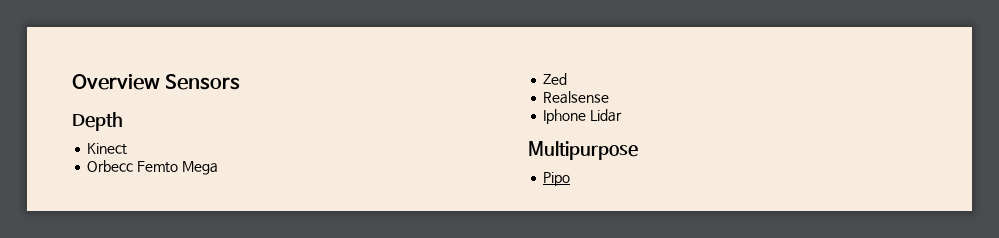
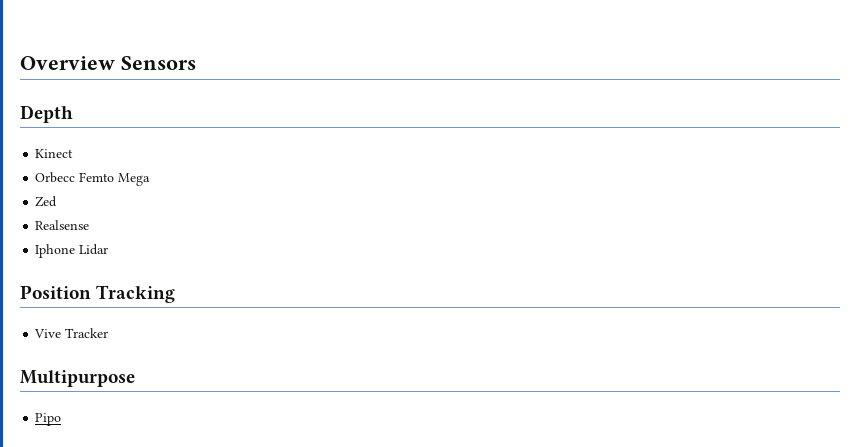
(623, 115) none -> [20,285,176,303] [34,328,109,338] // Position Tracking // Vive Tracker

